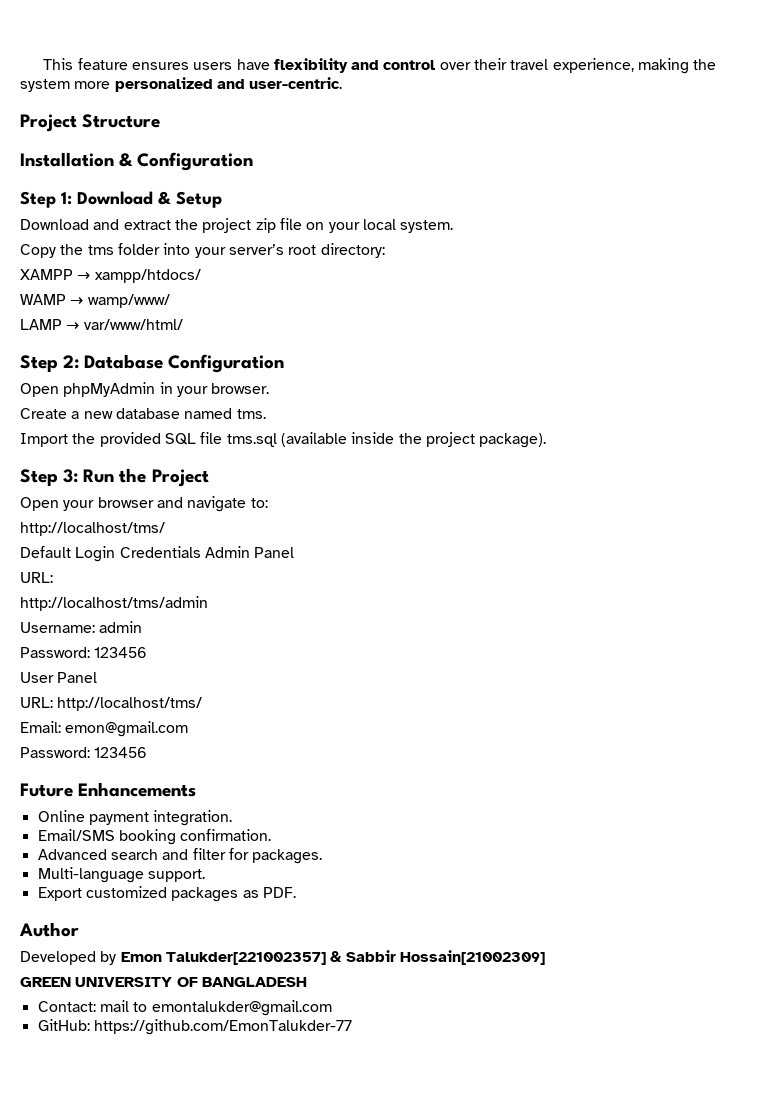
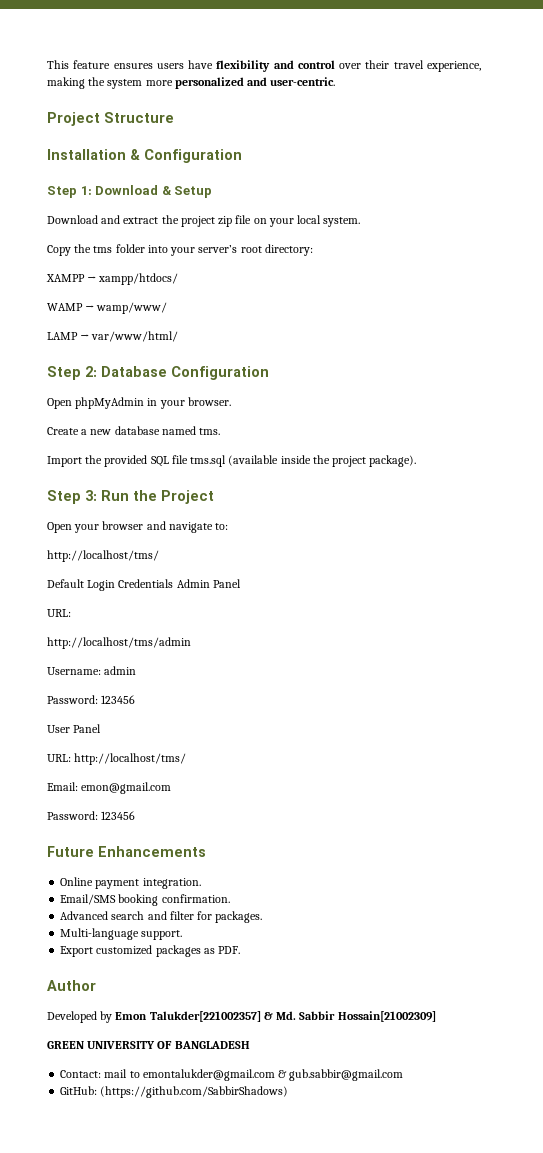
(343, 956) none -> [276,1011,297,1020] Md.
(332, 1008) none -> [278,1069,404,1081] & gub.sabbir@gmail.com
[93,1019,352,1035] https://github.com/EmonTalukder-77 -> [100,1086,289,1098] (https://github.com/SabbirShadows)

